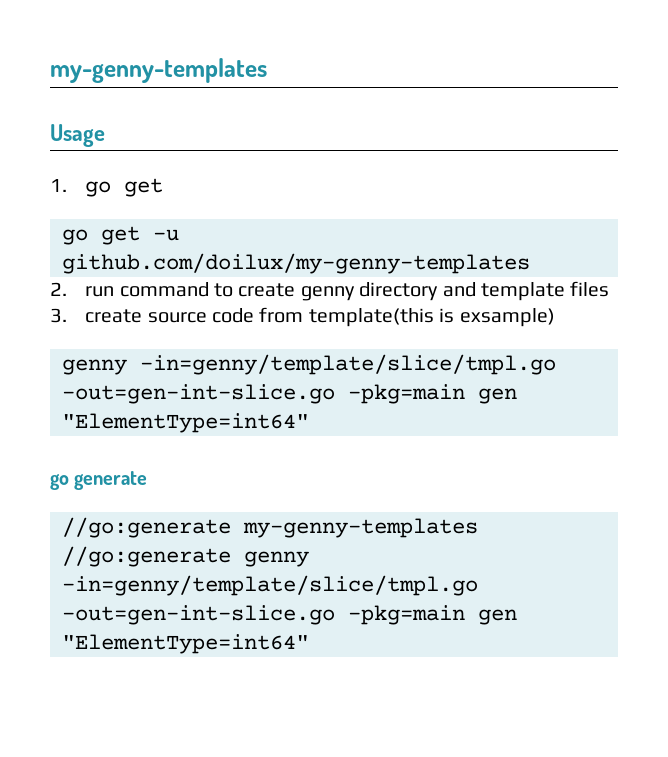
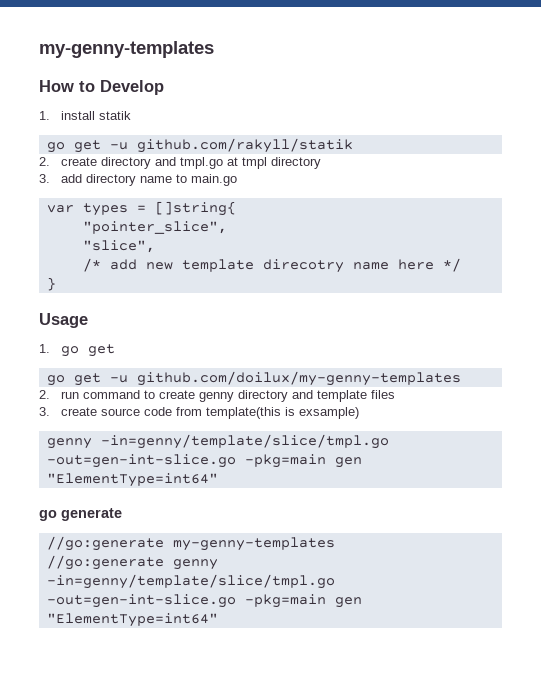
[50,58,267,83] my-genny-templates -> [39,41,214,58] [39,80,164,95] [39,111,131,120] [46,138,353,153] [39,157,321,169] [39,174,237,186] [46,201,236,216] [82,221,227,234] [82,240,155,253] [82,258,461,273] [46,277,56,291] my-genny-templates // How to Develop // 1. install statik // go get -u github.com/rakyll/statik // 2. create directory and tmpl.go at tmpl directory // 3. add directory name to main.go // var types = []string{ // "pointer_slice", // "slice", // /* add new template direcotry name here */ // }

